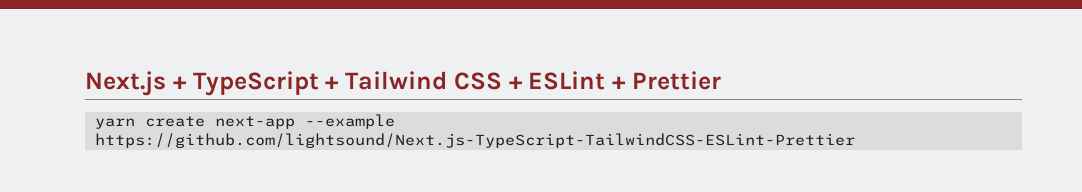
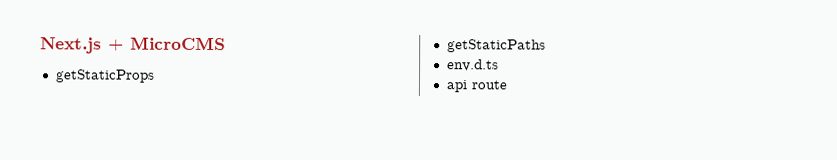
[192,71,721,96] [94,114,395,129] [94,133,855,148] TypeScript + Tailwind CSS + ESLint + Prettier // yarn create next-app --example https://github.com/lightsound/Next.js-TypeScript-TailwindCSS-ESLint-Prettier -> [130,36,226,51] [54,69,155,83] [446,39,546,53] [446,59,499,72] [445,80,507,93] MicroCMS // getStaticProps // getStaticPaths // env.d.ts // api route

